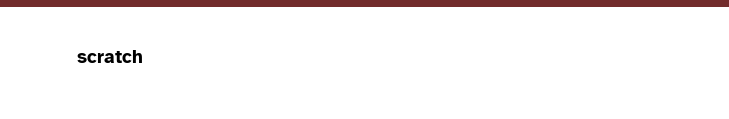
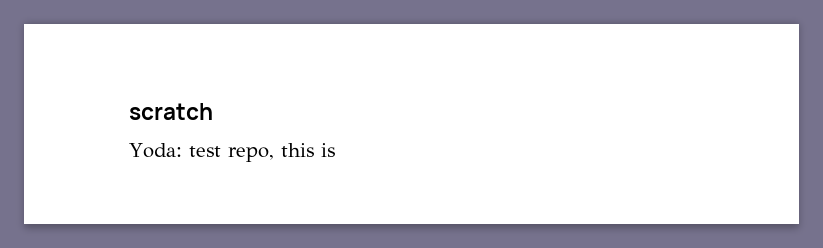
(143, 56) none -> [129,143,335,162] // Yoda: test repo, this is

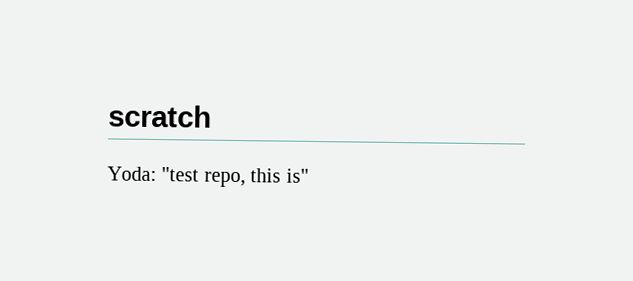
[188,146,221,157] test -> [161,167,200,182] "test
[320,143,335,157] is -> [285,168,309,183] is"

